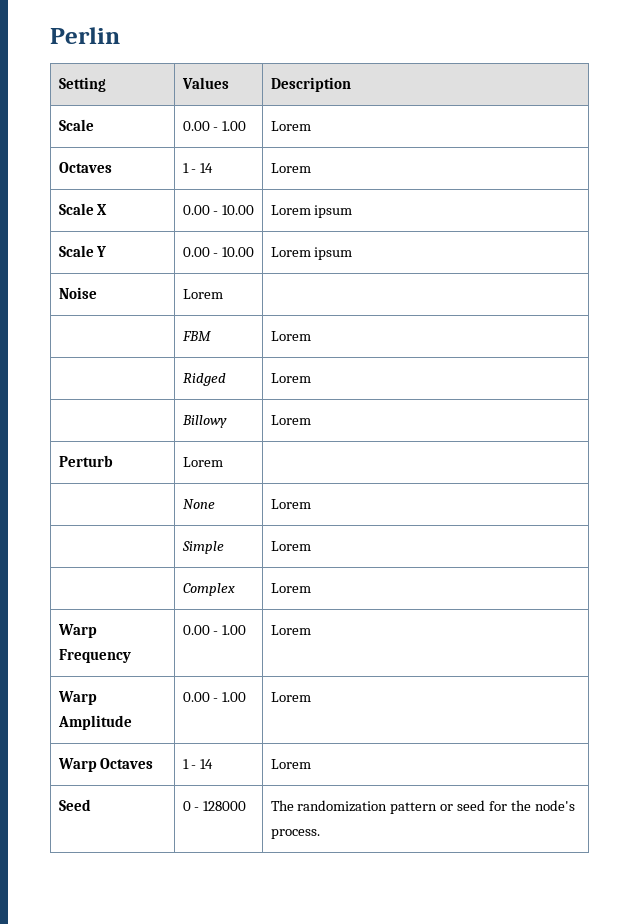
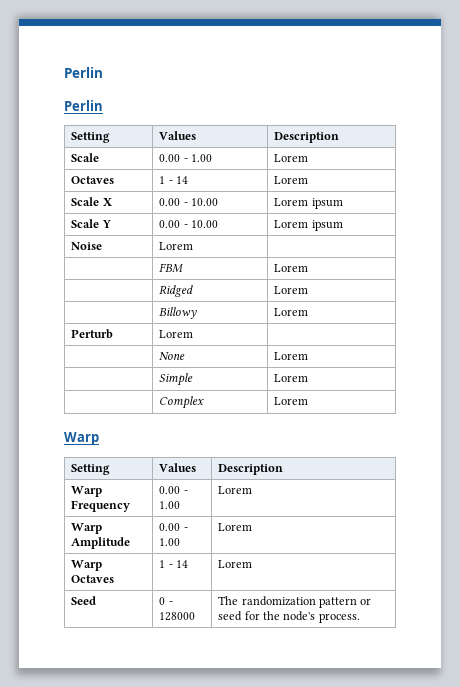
[50,27,120,44] Perlin -> [64,67,103,78] [64,100,103,111] Perlin // Perlin
(311, 588) none -> [64,432,99,445] [71,464,111,475] [159,463,197,472] [218,464,284,475] // Warp // Setting | Values | Description

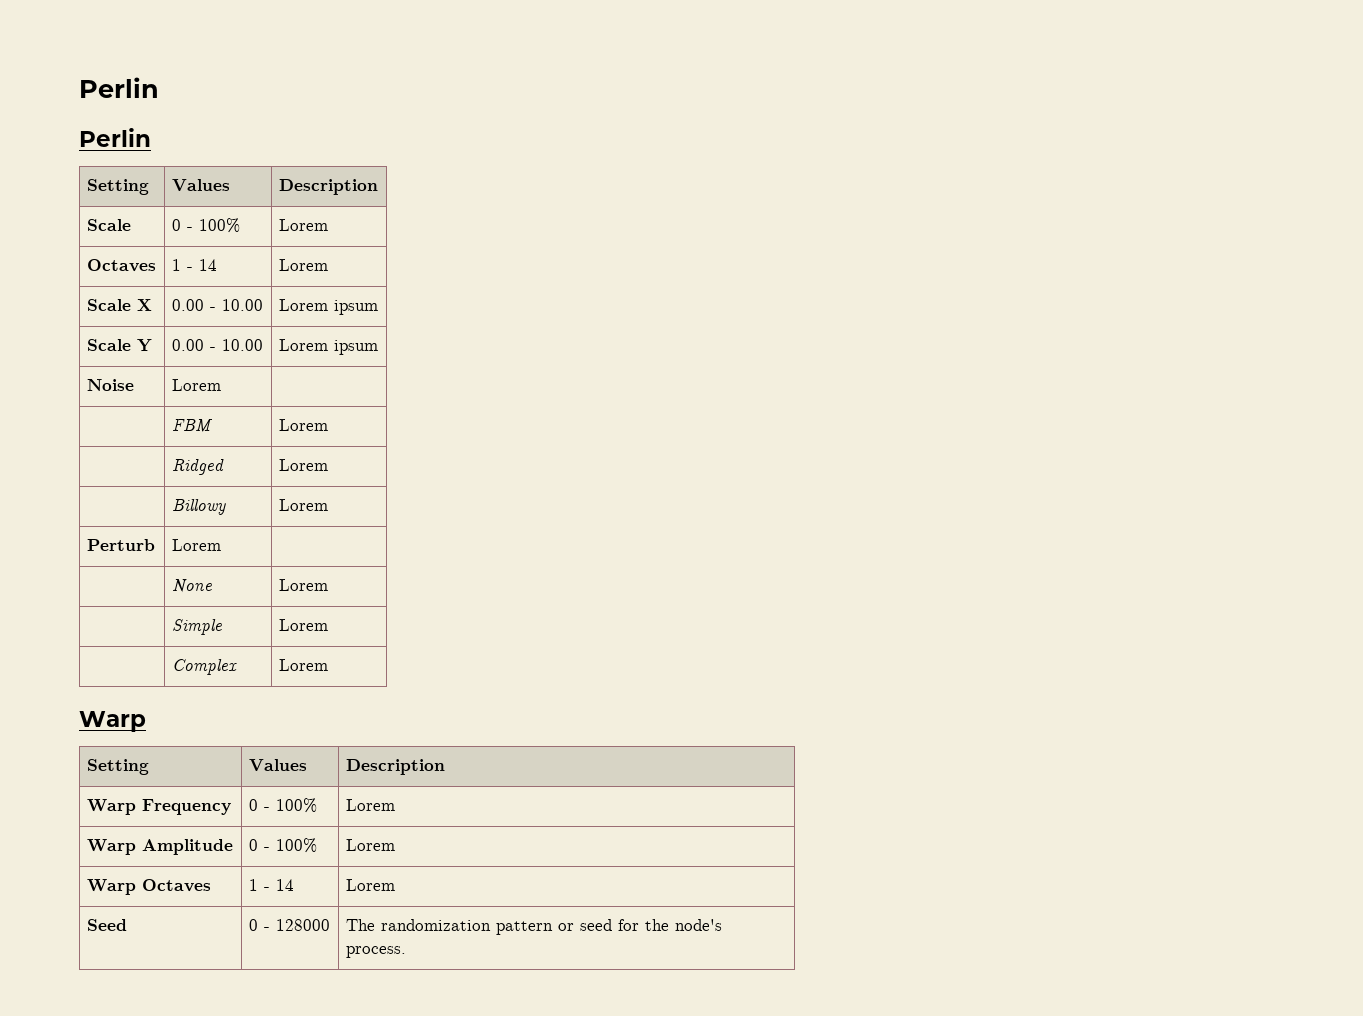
[159,154,212,162] 0.00 - 1.00 -> [171,218,240,233] 0 - 100%
[159,486,188,494] [159,501,181,509] 0.00 - 1.00 -> [248,798,317,813] 0 - 100%
[159,523,188,531] [159,538,181,546] 0.00 - 1.00 -> [248,838,317,853] 0 - 100%

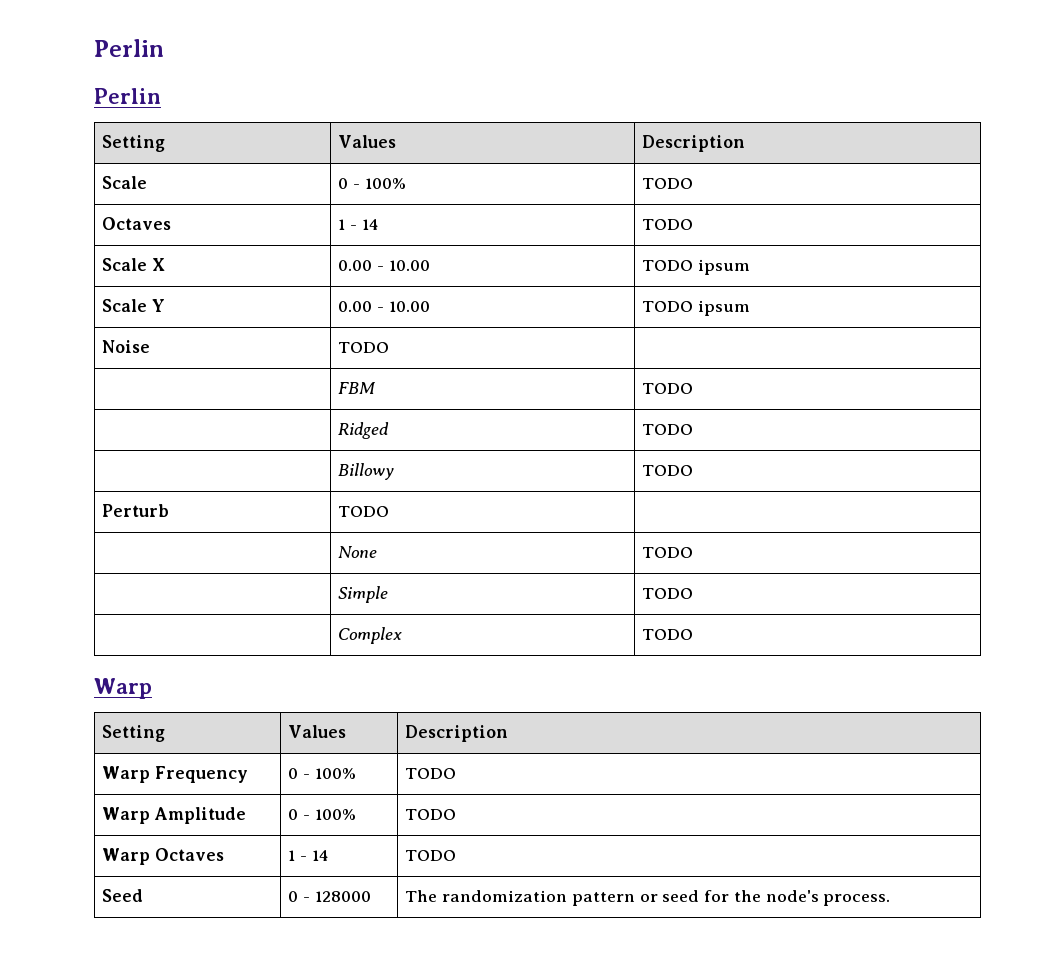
[278,219,328,231] [86,259,156,272] [171,259,217,271] [278,259,328,271] Lorem // Octaves | 1 - 14 | Lorem -> [642,178,694,189] [102,217,172,230] [338,219,379,230] [642,219,694,230] TODO // Octaves | 1 - 14 | TODO
[278,299,328,311] Lorem -> [642,260,694,271] TODO
[278,339,328,351] Lorem -> [642,301,694,312] TODO
[171,379,221,391] Lorem -> [338,342,390,353] TODO
[278,419,328,431] Lorem -> [642,383,694,394] TODO
[278,459,328,471] Lorem -> [642,424,694,435] TODO
[278,499,328,511] Lorem -> [642,465,694,476] TODO
[171,539,221,551] Lorem -> [338,506,390,517] TODO
[278,579,328,591] Lorem -> [642,547,694,558] TODO
[278,619,328,631] Lorem -> [642,588,694,599] TODO
[278,659,328,671] Lorem -> [642,629,694,640] TODO
[345,799,395,811] Lorem -> [405,768,457,779] TODO
[345,839,395,851] Lorem -> [405,809,457,820] TODO
[345,879,395,891] Lorem -> [405,850,457,861] TODO

